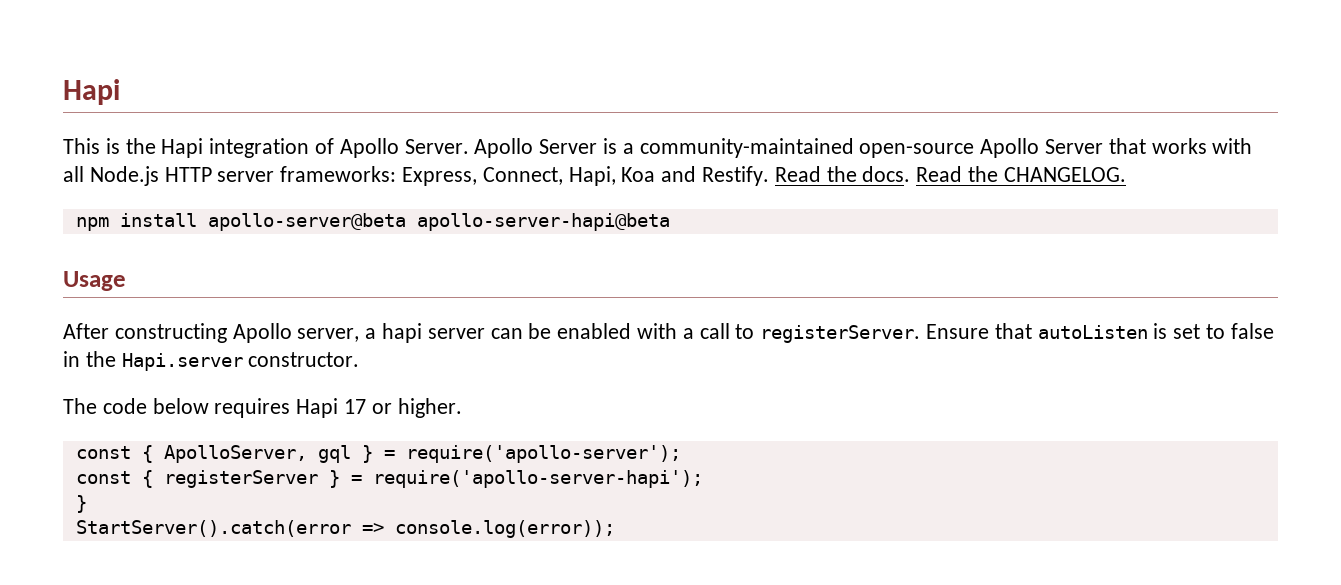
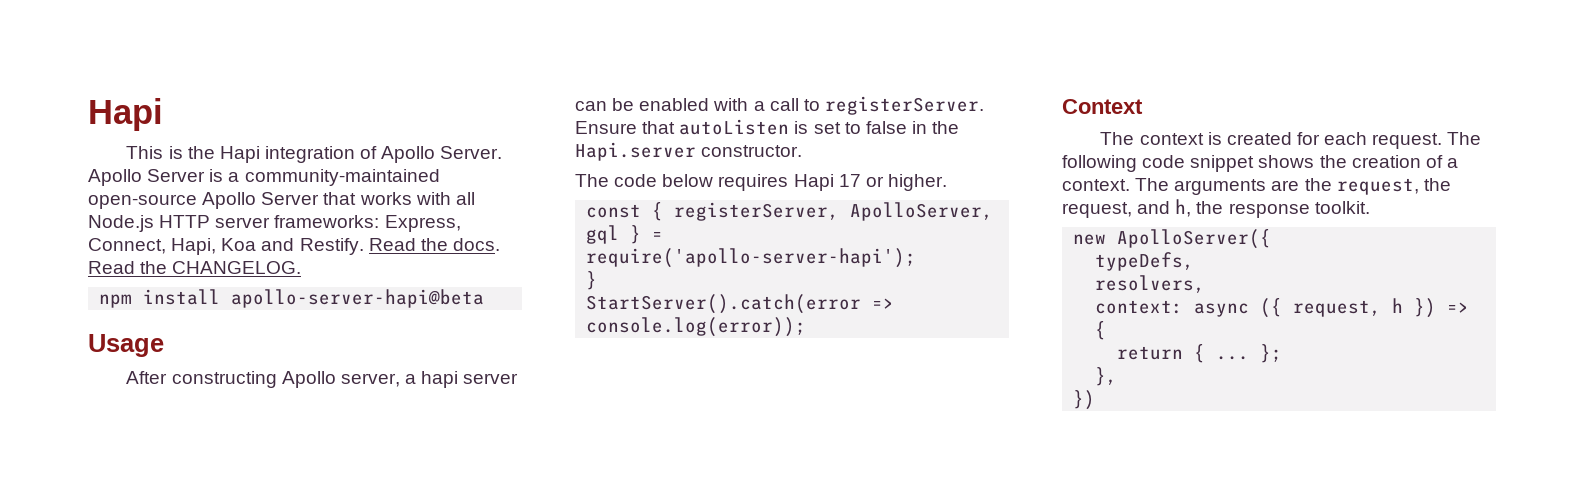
[207,213,406,231] apollo-server@beta -> (221, 297) none
(153, 454) none -> [674,202,840,221] registerServer,
[405,445,681,463] [75,470,362,488] require('apollo-server'); // const { registerServer } = -> (664, 236) none
(615, 529) none -> [1062,99,1143,114] [1100,132,1482,149] [1062,155,1458,172] [1062,178,1451,195] [1062,199,1370,218] [1073,229,1272,249] [1095,252,1195,271] [1095,275,1206,293] [1095,298,1470,318] [1095,321,1107,340] [1117,344,1283,363] [1095,367,1118,386] [1073,390,1096,410] // Context // The context is created for each request. The following code snippet shows the creation of a context. The arguments are the request, the request, and h, the response toolkit. // new ApolloServer({ // typeDefs, // resolvers, // context: async ({ request, h }) => { // return { ... }; // }, // })

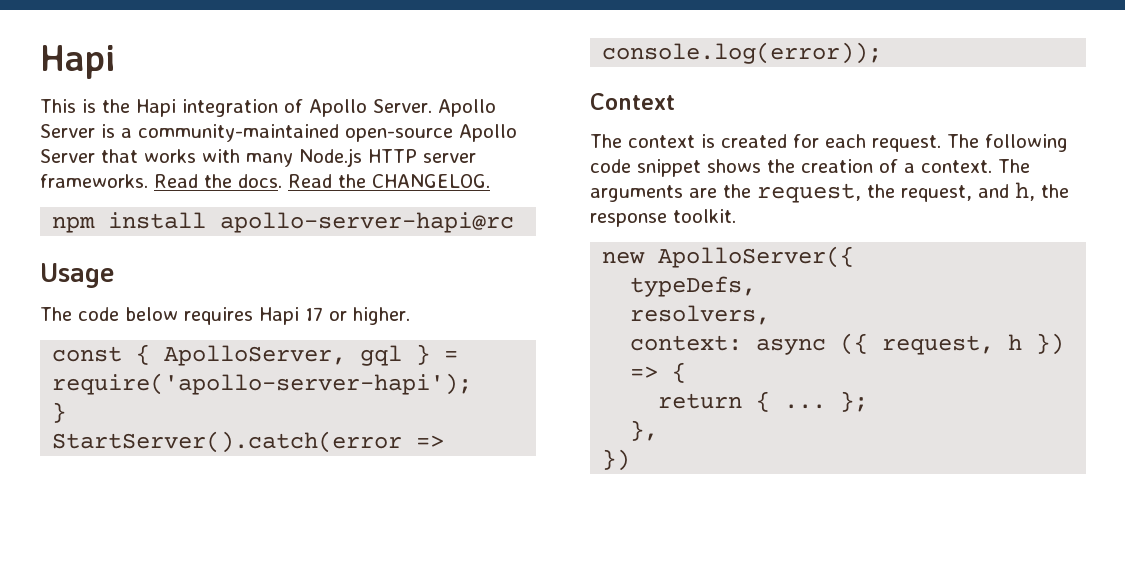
[455,192,475,205] all -> [246,153,293,167] many
[274,215,461,232] [88,238,364,255] frameworks: Express, Connect, Hapi, Koa and Restify. -> [40,174,148,188] frameworks.
[231,289,485,308] apollo-server-hapi@beta -> [220,212,515,233] apollo-server-hapi@rc
[126,371,519,388] [575,96,984,115] [575,119,960,135] [575,142,803,161] // After constructing Apollo server, a hapi server can be enabled with a call to registerServer. Ensure that autoListen is set to false in the Hapi.server constructor. -> (115, 275) none
[674,202,840,221] registerServer, -> (151, 354) none

